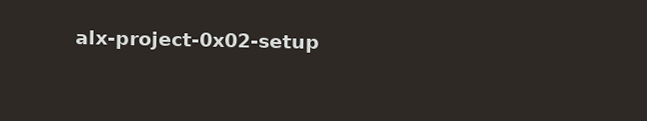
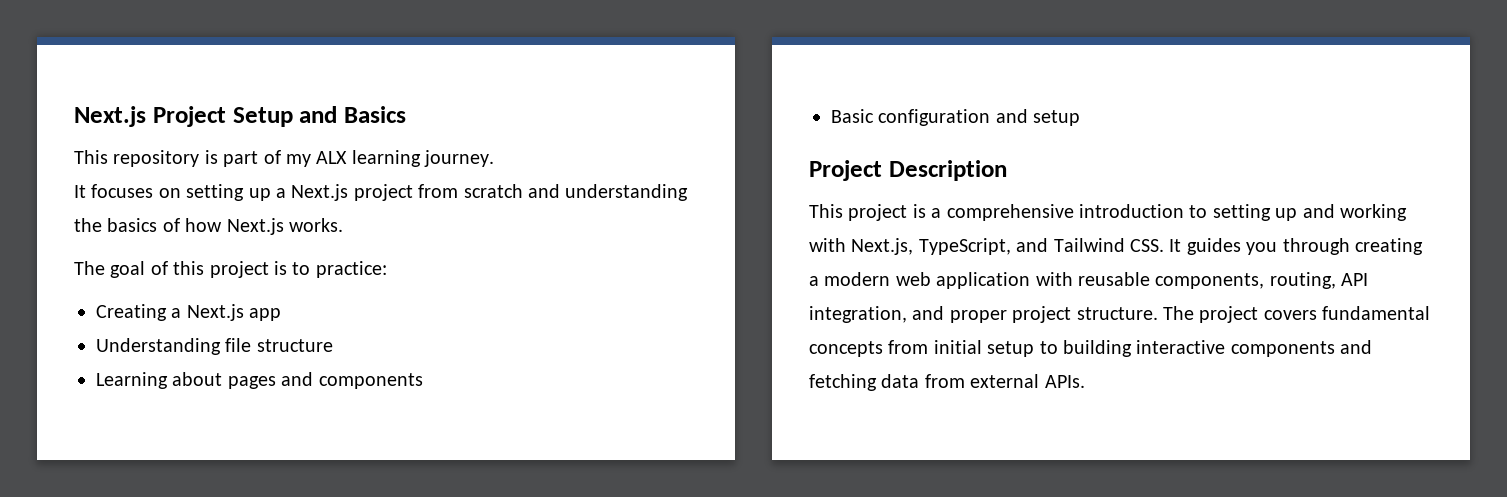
[75,30,320,53] alx-project-0x02-setup -> [74,106,406,127] [74,150,495,167] [74,184,689,201] [74,218,343,235] [74,261,387,278] [96,304,282,321] [96,338,333,355] [96,372,423,389] [831,109,1081,126] [809,160,1007,181] [809,204,1407,221] [809,238,1423,255] [809,272,1369,289] [809,306,1431,323] [809,340,1373,357] [809,374,1085,391] Next.js Project Setup and Basics // This repository is part of my ALX learning journey. // It focuses on setting up a Next.js project from scratch and understanding the basics of how Next.js works. // The goal of this project is to practice: // Creating a Next.js app // Understanding file structure // Learning about pages and components // Basic configuration and setup // Project Description // This project is a comprehensive introduction to setting up and working with Next.js, TypeScript, and Tailwind CSS. It guides you through creating a modern web application with reusable components, routing, API integration, and proper project structure. The project covers fundamental concepts from initial setup to building interactive components and fetching data from external APIs.

